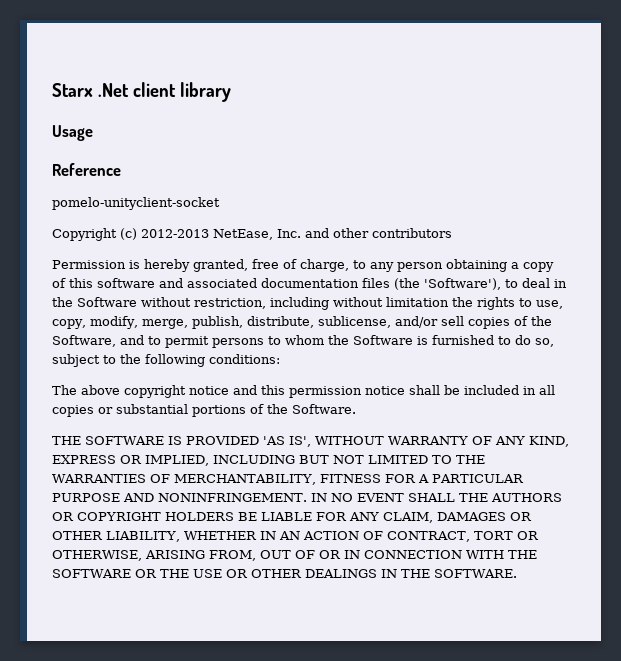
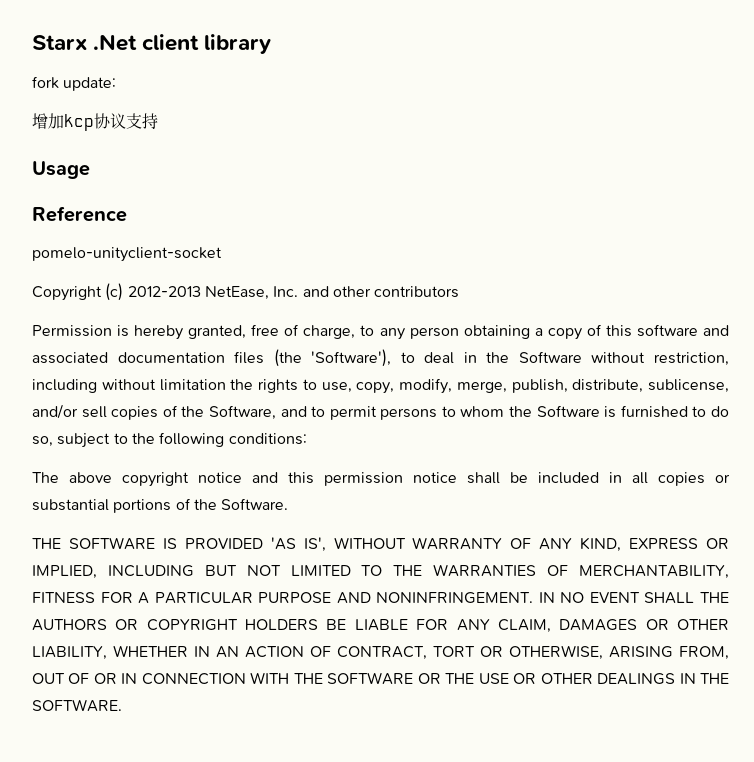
(231, 92) none -> [32,76,117,91] [32,113,158,131] // fork update: // 增加kcp协议支持

